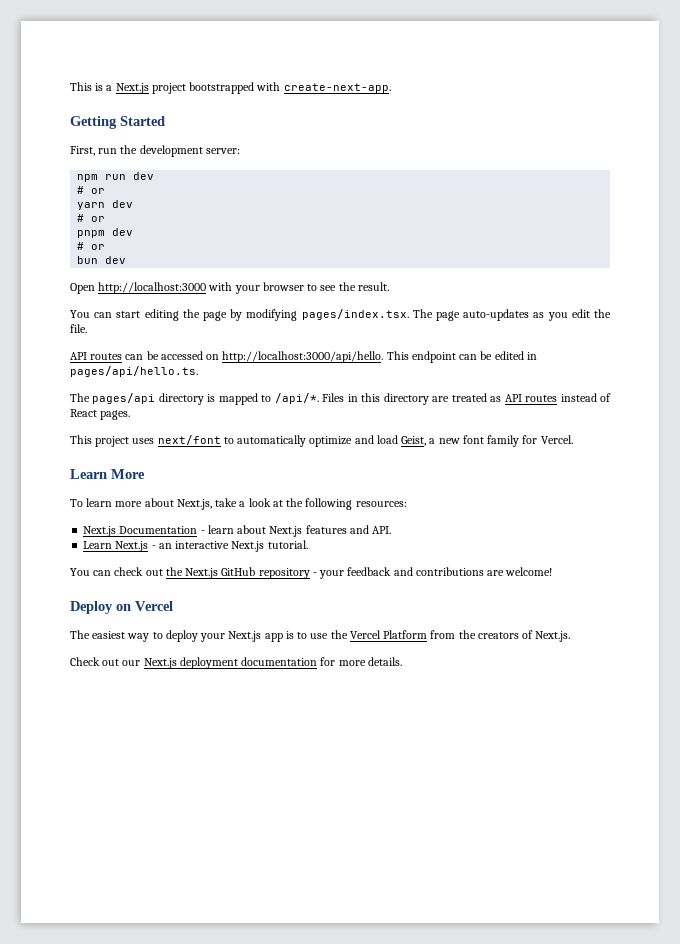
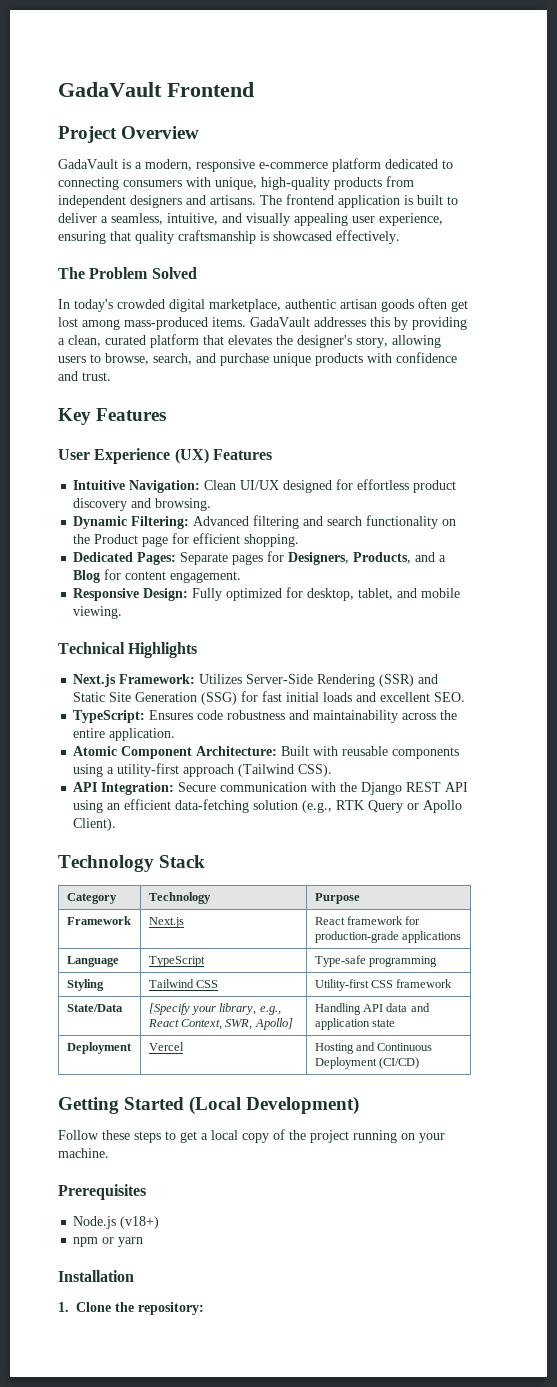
[70,82,391,94] [70,116,165,129] [70,145,240,157] [77,172,155,182] [77,186,106,194] [77,200,134,210] [77,214,106,222] [77,228,134,238] [77,242,106,250] [77,256,127,264] [70,282,389,294] [70,309,611,321] [70,324,87,333] [70,351,537,363] [70,366,198,377] [70,393,611,405] [70,409,131,420] [70,435,573,447] [70,469,145,479] [70,498,407,510] [83,525,392,537] [83,540,308,552] [70,567,553,579] [70,601,173,614] [70,630,571,642] [70,657,402,669] This is a Next.js project bootstrapped with create-next-app. // Getting Started // First, run the development server: // npm run dev // # or // yarn dev // # or // pnpm dev // # or // bun dev // Open http://localhost:3000 with your browser to see the result. // You can start editing the page by modifying pages/index.tsx. The page auto-updates as you edit the file. // API routes can be accessed on http://localhost:3000/api/hello. This endpoint can be edited in pages/api/hello.ts. // The pages/api directory is mapped to /api/*. Files in this directory are treated as API routes instead of React pages. // This project uses next/font to automatically optimize and load Geist, a new font family for Vercel. // Learn More // To learn more about Next.js, take a look at the following resources: // Next.js Documentation - learn about Next.js features and API. // Learn Next.js - an interactive Next.js tutorial. // You can check out the Next.js GitHub repository - your feedback and contributions are welcome! // Deploy on Vercel // The easiest way to deploy your Next.js app is to use the Vercel Platform from the creators of Next.js. // Check out our Next.js deployment documentation for more details. -> [58,82,254,97] [58,126,200,143] [58,158,453,172] [58,176,414,190] [58,194,458,208] [58,213,443,226] [58,230,400,244] [58,267,197,279] [58,298,468,312] [58,317,467,330] [58,334,441,348] [58,352,457,366] [58,371,111,381] [58,408,167,425] [58,448,272,464] [73,479,457,493] [73,498,212,511] [73,515,457,529] [73,533,300,547] [73,551,447,565] [73,569,242,583] [73,587,461,601] [73,606,123,619] [58,642,198,658] [73,674,439,687] [73,691,466,705] [73,710,458,723] [73,728,176,741] [73,746,460,759] [73,763,333,777] [73,782,469,795] [73,799,463,813] [73,818,117,831] [58,855,206,872] [66,893,117,904] [148,892,211,904] [314,893,360,904] [66,916,131,925] [148,917,184,928] [314,916,421,925] [314,931,462,943] [66,956,119,967] [148,956,205,967] [314,955,438,967] [66,979,104,991] [148,979,219,988] [314,979,453,991] [66,1004,123,1012] [148,1003,281,1015] [147,1018,293,1030] [314,1003,430,1015] [314,1018,396,1030] [66,1042,132,1054] [148,1042,184,1051] [314,1042,433,1054] [314,1057,420,1069] [58,1096,360,1115] [58,1129,445,1143] [58,1148,109,1158] [58,1184,146,1200] [73,1216,160,1229] [73,1237,144,1247] [58,1270,134,1282] [58,1302,204,1315] GadaVault Frontend // Project Overview // GadaVault is a modern, responsive e-commerce platform dedicated to connecting consumers with unique, high-quality products from independent designers and artisans. The frontend application is built to deliver a seamless, intuitive, and visually appealing user experience, ensuring that quality craftsmanship is showcased effectively. // The Problem Solved // In today's crowded digital marketplace, authentic artisan goods often get lost among mass-produced items. GadaVault addresses this by providing a clean, curated platform that elevates the designer's story, allowing users to browse, search, and purchase unique products with confidence and trust. // Key Features // User Experience (UX) Features // Intuitive Navigation: Clean UI/UX designed for effortless product discovery and browsing. // Dynamic Filtering: Advanced filtering and search functionality on the Product page for efficient shopping. // Dedicated Pages: Separate pages for Designers, Products, and a Blog for content engagement. // Responsive Design: Fully optimized for desktop, tablet, and mobile viewing. // Technical Highlights // Next.js Framework: Utilizes Server-Side Rendering (SSR) and Static Site Generation (SSG) for fast initial loads and excellent SEO. // TypeScript: Ensures code robustness and maintainability across the entire application. // Atomic Component Architecture: Built with reusable components using a utility-first approach (Tailwind CSS). // API Integration: Secure communication with the Django REST API using an efficient data-fetching solution (e.g., RTK Query or Apollo Client). // Technology Stack // Category | Technology | Purpose // Framework | Next.js | React framework for production-grade applications // Language | TypeScript | Type-safe programming // Styling | Tailwind CSS | Utility-first CSS framework // State/Data | [Specify your library, e.g., React Context, SWR, Apollo] | Handling API data and application state // Deployment | Vercel | Hosting and Continuous Deployment (CI/CD) // Getting Started (Local Development) // Follow these steps to get a local copy of the project running on your machine. // Prerequisites // Node.js (v18+) // npm or yarn // Installation // 1. Clone the repository:

